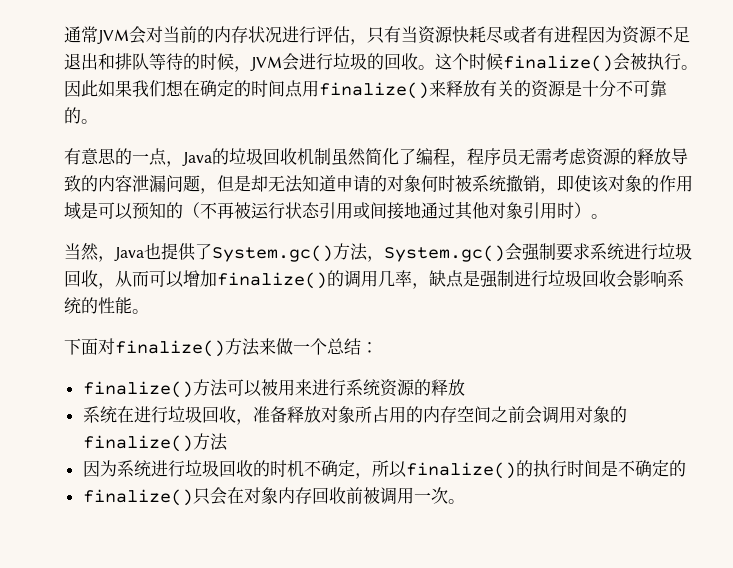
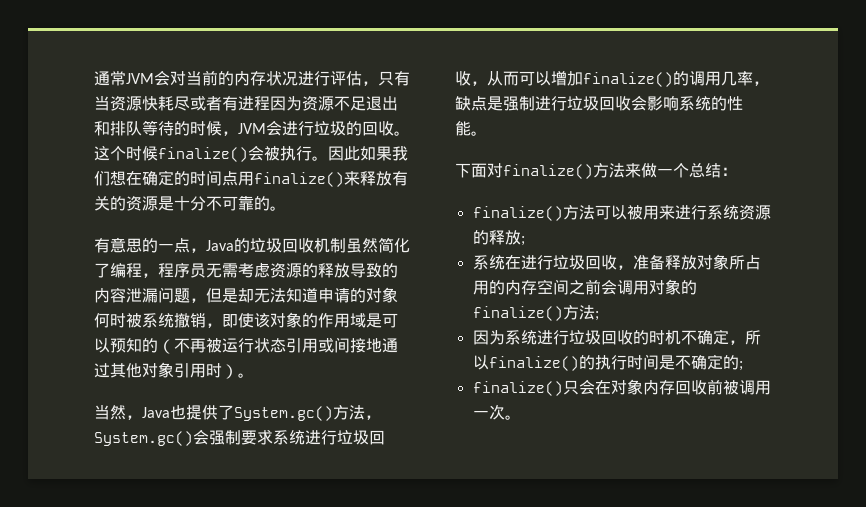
(465, 387) none -> [520,236,525,246] ;
(228, 442) none -> [594,311,599,321] ;
(686, 468) none -> [738,361,743,371] ;

